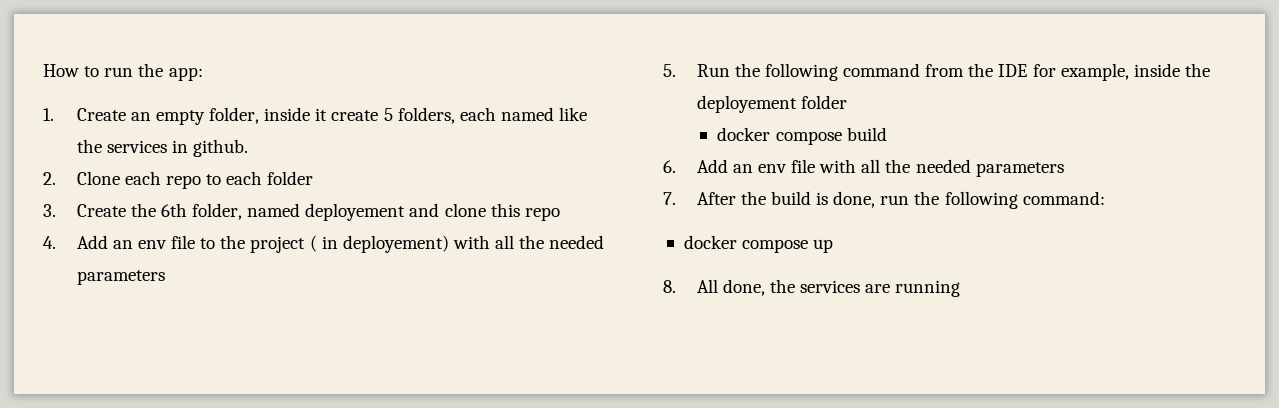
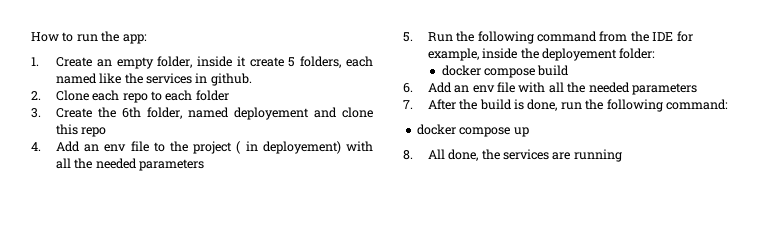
[800,95,847,109] folder -> [619,48,656,59] folder:

